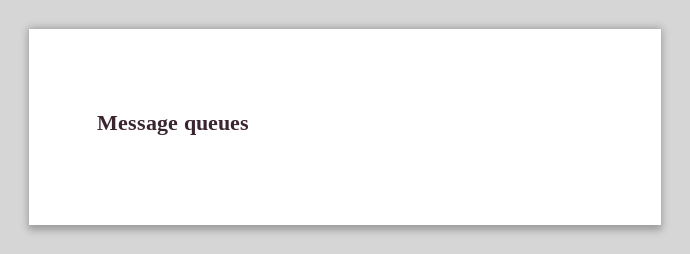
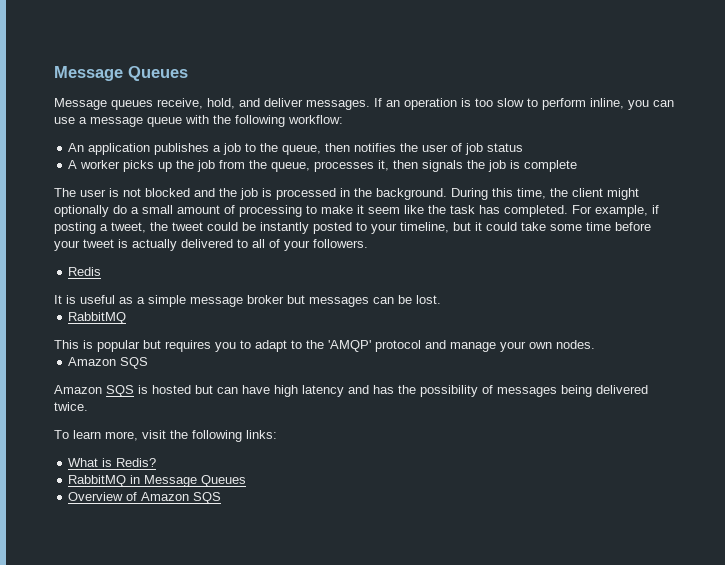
[97,116,249,135] Message queues -> [54,66,188,81] [54,98,674,110] [54,115,343,127] [68,143,524,155] [68,160,578,172] [54,188,639,200] [54,205,659,217] [54,222,651,234] [54,239,368,251] [68,267,102,276] [54,295,441,307] [68,312,127,324] [54,340,595,352] [68,357,149,369] [54,385,648,397] [54,402,88,411] [54,430,277,442] [68,458,157,467] [68,475,247,487] [68,492,222,504] Message Queues // Message queues receive, hold, and deliver messages. If an operation is too slow to perform inline, you can use a message queue with the following workflow: // An application publishes a job to the queue, then notifies the user of job status // A worker picks up the job from the queue, processes it, then signals the job is complete // The user is not blocked and the job is processed in the background. During this time, the client might optionally do a small amount of processing to make it seem like the task has completed. For example, if posting a tweet, the tweet could be instantly posted to your timeline, but it could take some time before your tweet is actually delivered to all of your followers. // Redis // It is useful as a simple message broker but messages can be lost. // RabbitMQ // This is popular but requires you to adapt to the 'AMQP' protocol and manage your own nodes. // Amazon SQS // Amazon SQS is hosted but can have high latency and has the possibility of messages being delivered twice. // To learn more, visit the following links: // What is Redis? // RabbitMQ in Message Queues // Overview of Amazon SQS

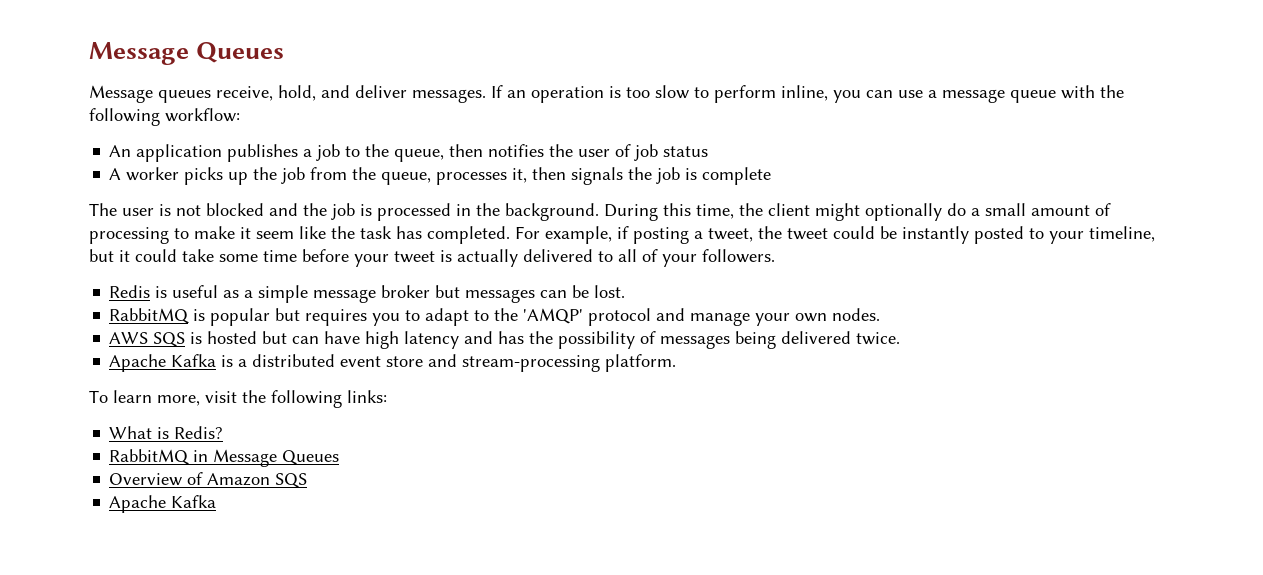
[54,295,62,304] // It -> (151, 291) none
[54,340,79,349] // This -> (190, 316) none
[68,357,149,369] [54,385,102,394] Amazon SQS // Amazon -> [109,332,149,344] AWS
(88, 406) none -> [109,354,677,372] // Apache Kafka is a distributed event store and stream-processing platform.
(222, 498) none -> [109,495,217,513] // Apache Kafka

